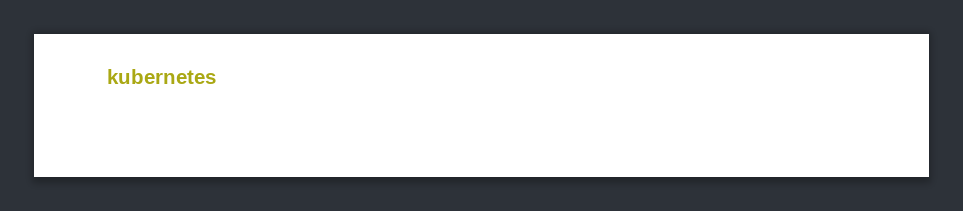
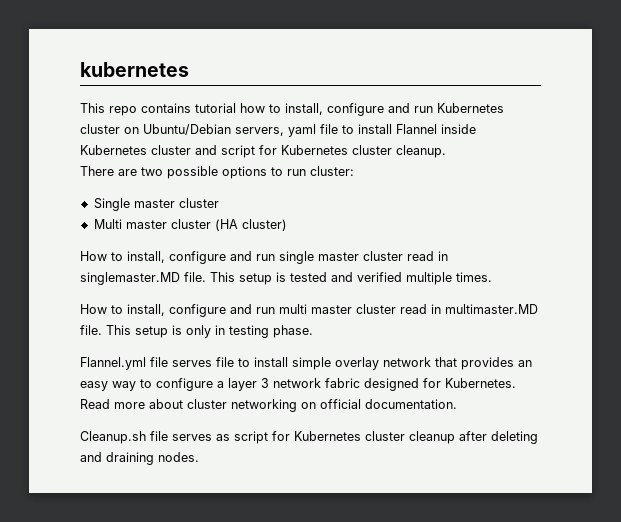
(216, 76) none -> [80,103,504,116] [80,124,476,137] [80,145,446,158] [80,166,354,179] [93,198,219,211] [93,219,287,231] [80,251,448,264] [80,272,492,285] [80,304,538,317] [80,325,313,338] [80,357,532,370] [80,378,516,391] [80,399,457,412] [80,431,538,444] [80,452,199,465] // This repo contains tutorial how to install, configure and run Kubernetes cluster on Ubuntu/Debian servers, yaml file to install Flannel inside Kubernetes cluster and script for Kubernetes cluster cleanup. // There are two possible options to run cluster: // Single master cluster // Multi master cluster (HA cluster) // How to install, configure and run single master cluster read in singlemaster.MD file. This setup is tested and verified multiple times. // How to install, configure and run multi master cluster read in multimaster.MD file. This setup is only in testing phase. // Flannel.yml file serves file to install simple overlay network that provides an easy way to configure a layer 3 network fabric designed for Kubernetes. Read more about cluster networking on official documentation. // Cleanup.sh file serves as script for Kubernetes cluster cleanup after deleting and draining nodes.

